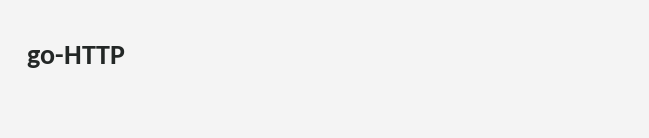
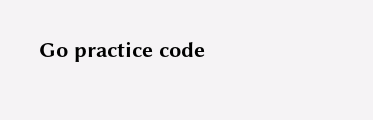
[27,46,125,68] go-HTTP -> [39,41,205,62] Go practice code

